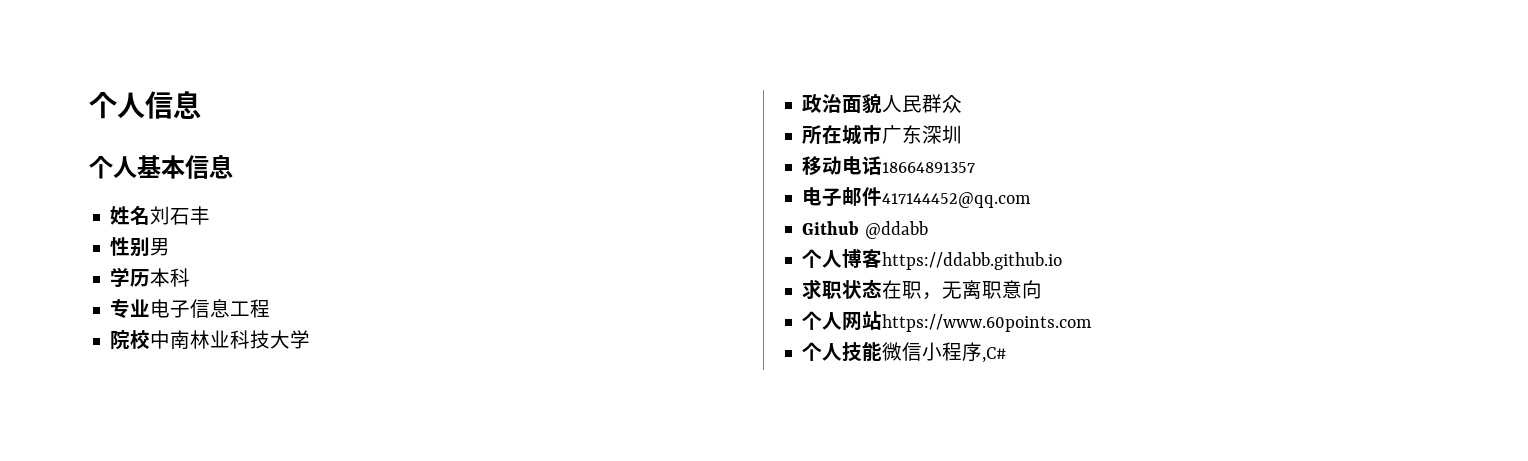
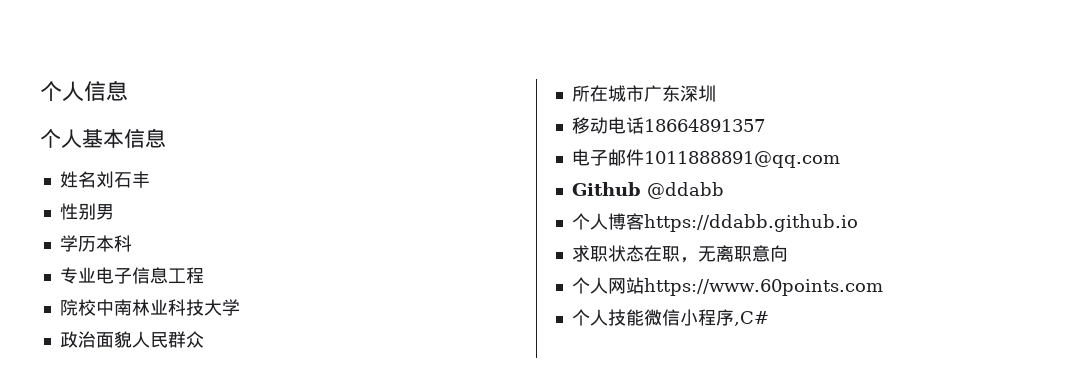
[882,192,1032,208] 417144452@qq.com -> [643,151,840,168] 1011888891@qq.com

